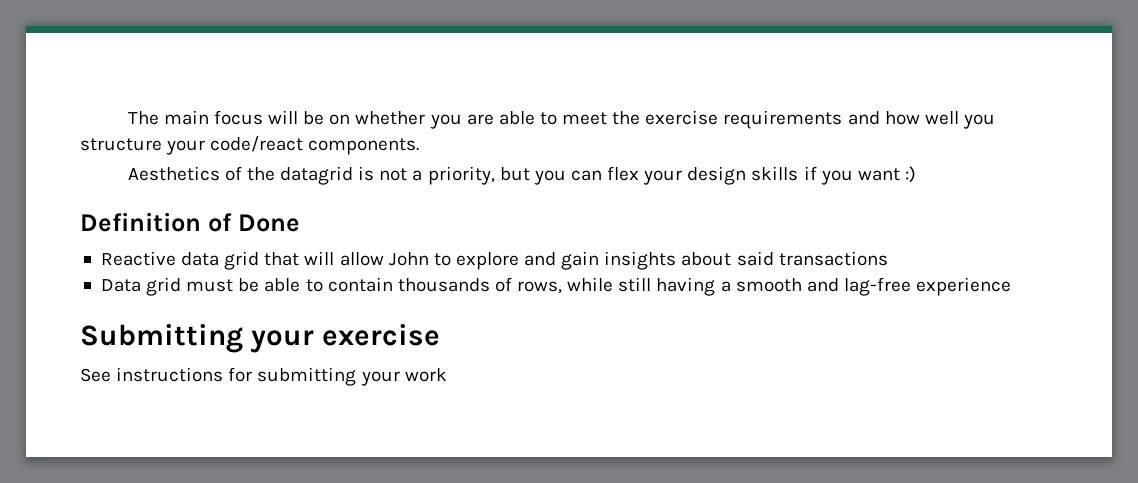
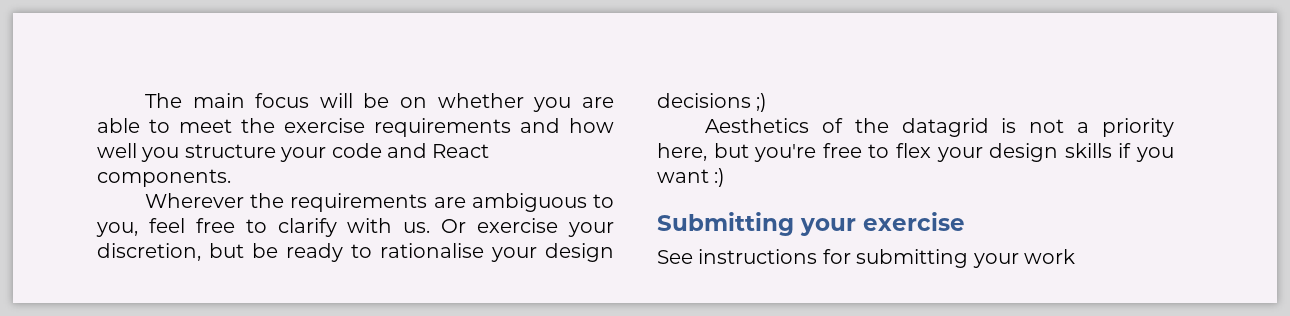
[210,136,420,155] code/react components. -> [331,143,490,158] [97,169,231,187] [144,193,614,212] [96,218,615,237] [97,243,614,262] [657,93,768,112] code and React components. // Wherever the requirements are ambiguous to you, feel free to clarify with us. Or exercise your discretion, but be ready to rationalise your design decisions ;)
[427,166,602,185] priority, but you can -> [1102,118,1174,137] [657,143,890,162] priority here, but you're free to
[80,212,300,232] [100,251,888,270] [100,277,1012,296] // Definition of Done // Reactive data grid that will allow John to explore and gain insights about said transactions // Data grid must be able to contain thousands of rows, while still having a smooth and lag-free experience -> (726, 177) none

